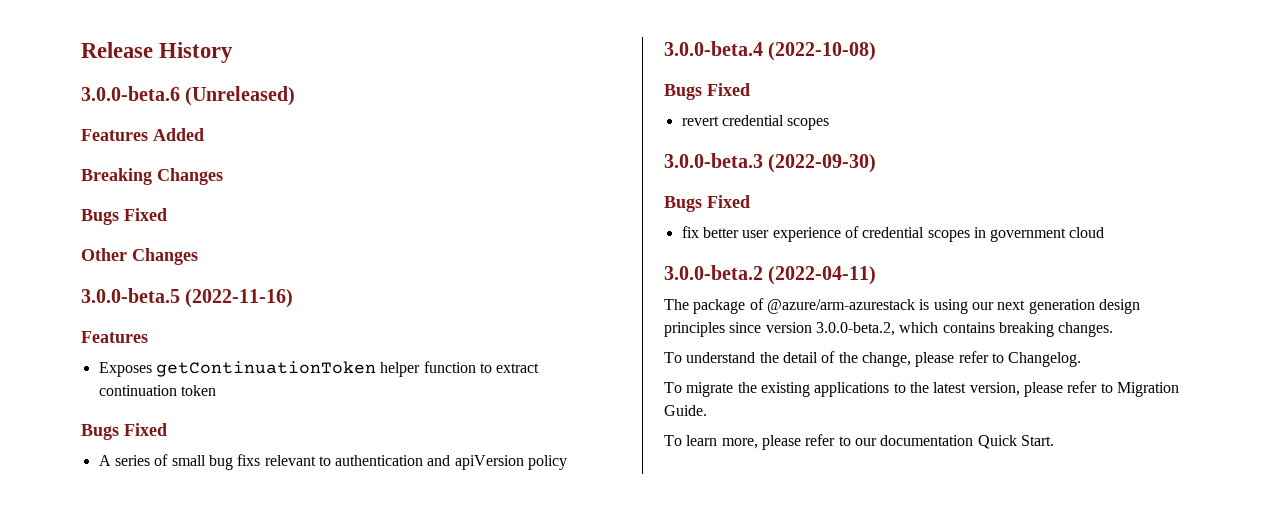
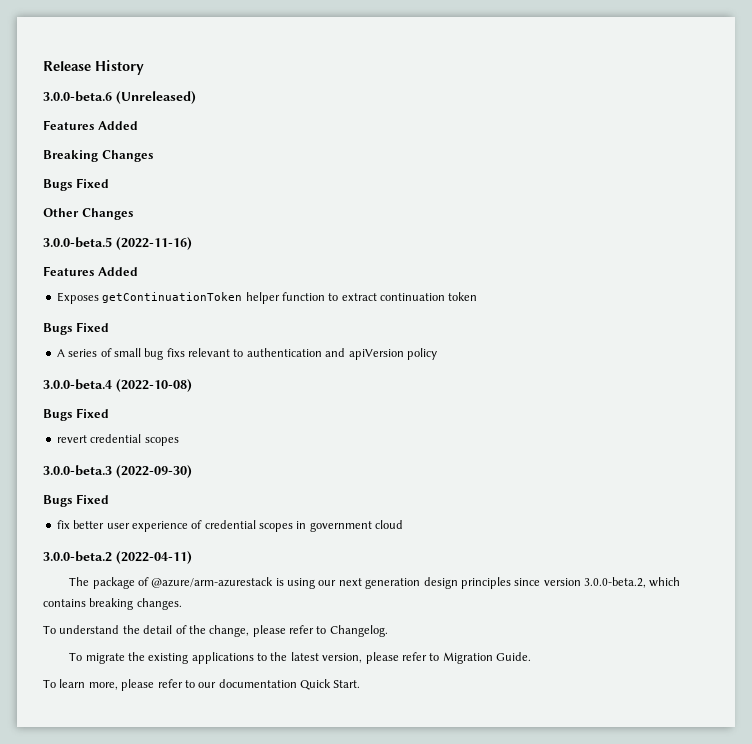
(148, 337) none -> [97,267,138,276] Added

